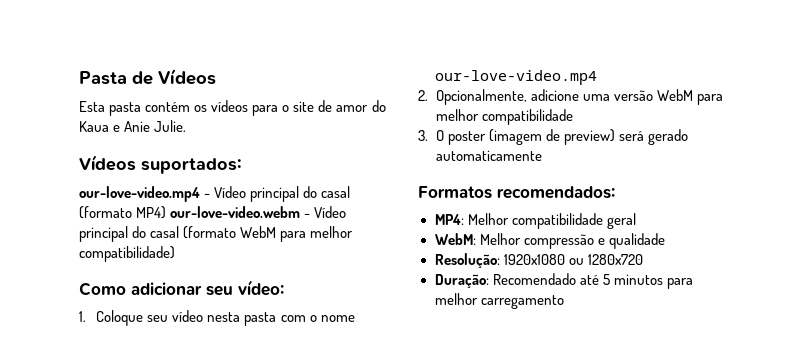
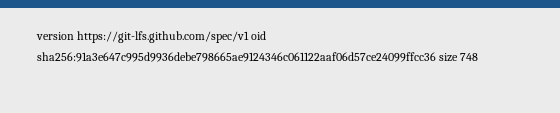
[79,69,216,85] [79,100,386,116] [79,120,187,132] [79,155,242,174] [79,186,351,202] [79,206,347,219] [79,226,354,242] [79,246,175,262] [79,280,284,296] [79,310,355,326] [435,70,598,85] [418,89,723,105] [435,109,573,125] [418,129,688,145] [435,150,542,161] [418,186,615,199] [434,213,636,229] [434,233,665,249] [434,253,643,268] [434,273,693,289] [434,293,564,309] Pasta de Vídeos // Esta pasta contém os vídeos para o site de amor do Kaua e Anie Julie. // Vídeos suportados: // our-love-video.mp4 - Vídeo principal do casal (formato MP4) our-love-video.webm - Vídeo principal do casal (formato WebM para melhor compatibilidade) // Como adicionar seu vídeo: // 1. Coloque seu vídeo nesta pasta com o nome our-love-video.mp4 // 2. Opcionalmente, adicione uma versão WebM para melhor compatibilidade // 3. O poster (imagem de preview) será gerado automaticamente // Formatos recomendados: // MP4: Melhor compatibilidade geral // WebM: Melhor compressão e qualidade // Resolução: 1920x1080 ou 1280x720 // Duração: Recomendado até 5 minutos para melhor carregamento -> [36,31,267,43] [37,52,479,62] version https://git-lfs.github.com/spec/v1 oid sha256:91a3e647c995d9936debe798665ae9124346c061122aaf06d57ce24099ffcc36 size 748

